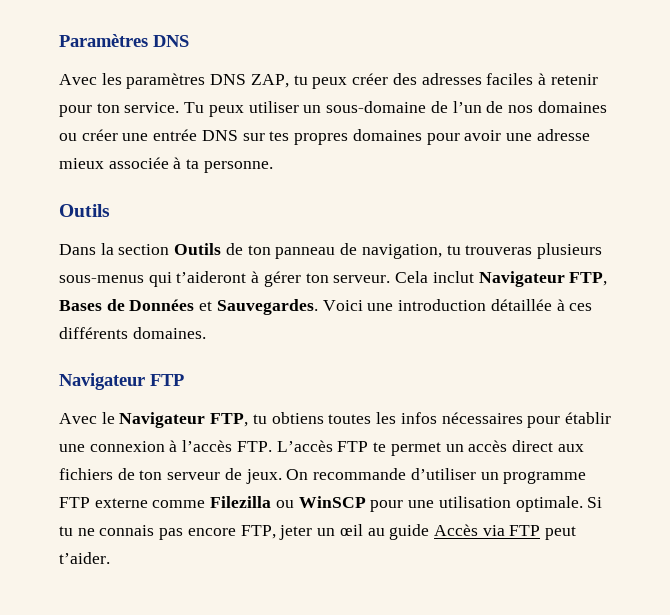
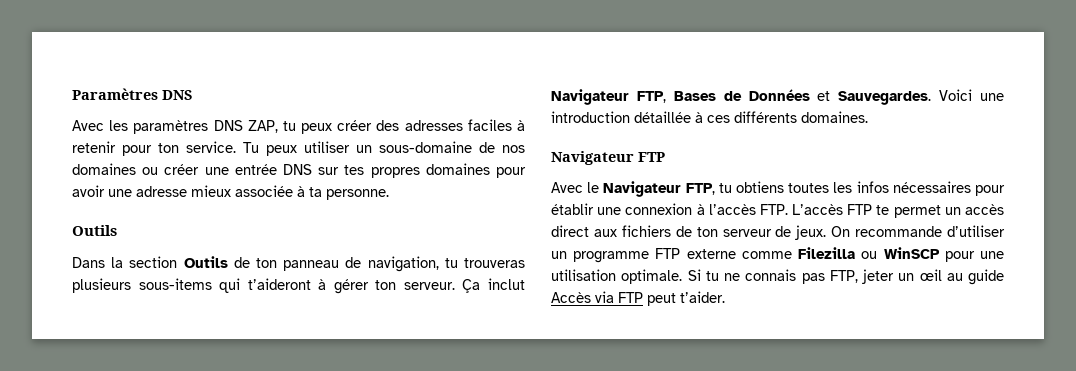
[452,101,504,113] l’un de -> (495, 147) none
[59,275,144,283] sous-menus -> [138,278,212,290] sous-items
[395,271,429,283] Cela -> [462,279,481,293] Ça
[187,528,236,536] encore -> (825, 278) none

